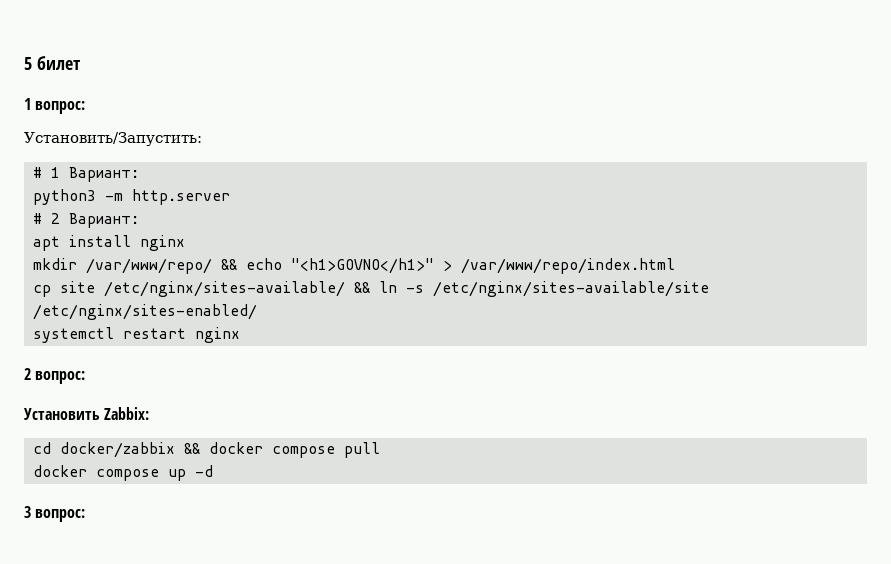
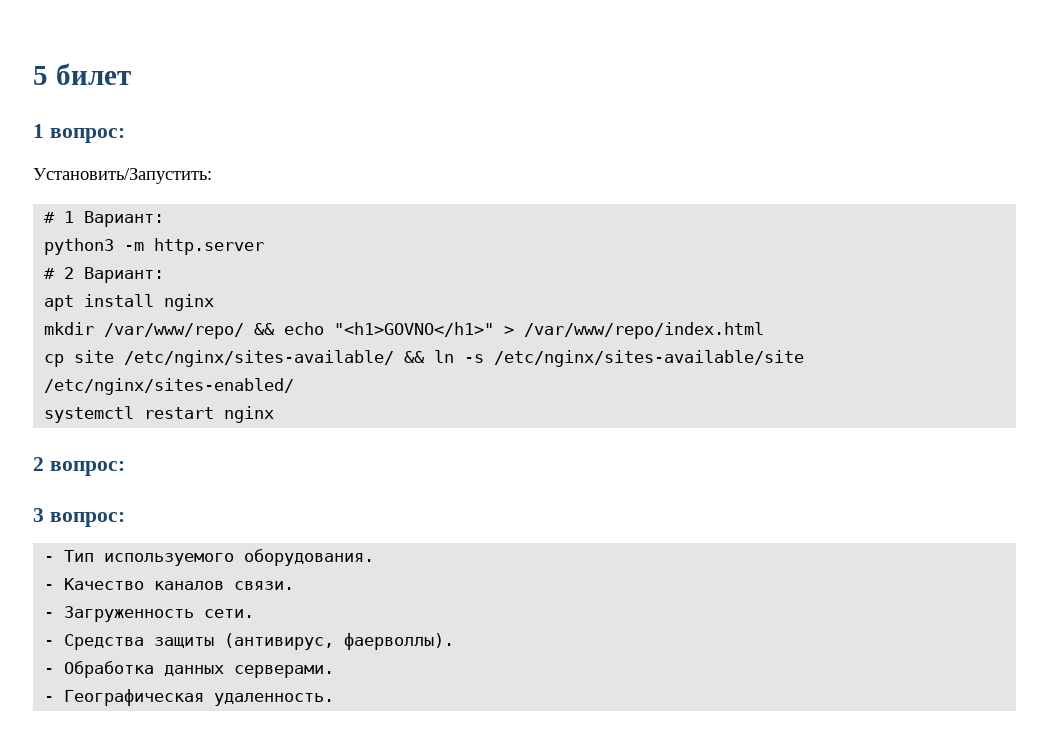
[24,407,150,420] [32,442,380,458] [32,465,213,481] [24,506,86,522] Установить Zabbix: // cd docker/zabbix && docker compose pull // docker compose up -d // 3 вопрос: -> [33,508,125,527] [44,549,375,566] [44,578,295,590] [44,606,255,622] [44,633,455,650] [44,661,335,678] [44,689,335,706] 3 вопрос: // - Тип используемого оборудования. // - Качество каналов связи. // - Загруженность сети. // - Средства защиты (антивирус, фаерволлы). // - Обработка данных серверами. // - Географическая удаленность.

